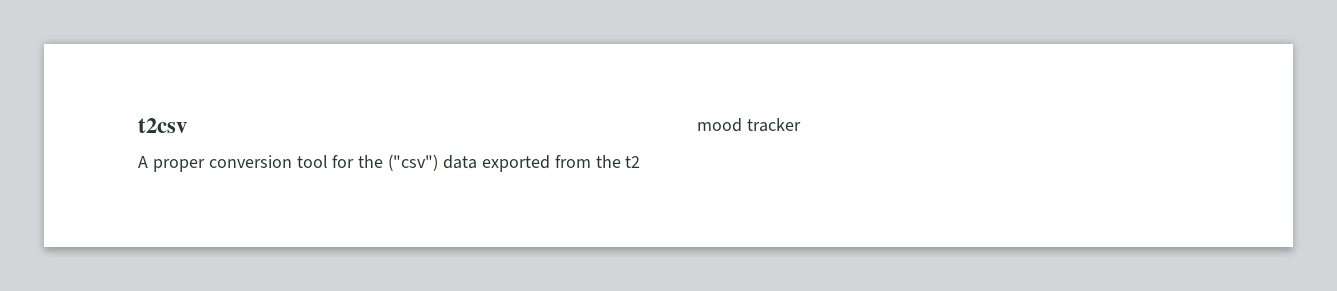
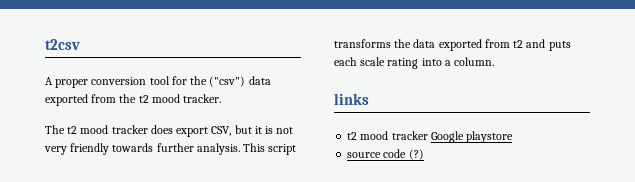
[746,118,801,132] tracker -> [183,94,222,103] [45,125,294,137] [44,143,297,155] [334,39,571,51] [334,57,495,69] [334,93,369,105] [347,131,514,143] [347,149,424,160] tracker. // The t2 mood tracker does export CSV, but it is not very friendly towards further analysis. This script transforms the data exported from t2 and puts each scale rating into a column. // links // t2 mood tracker Google playstore // source code (?)

